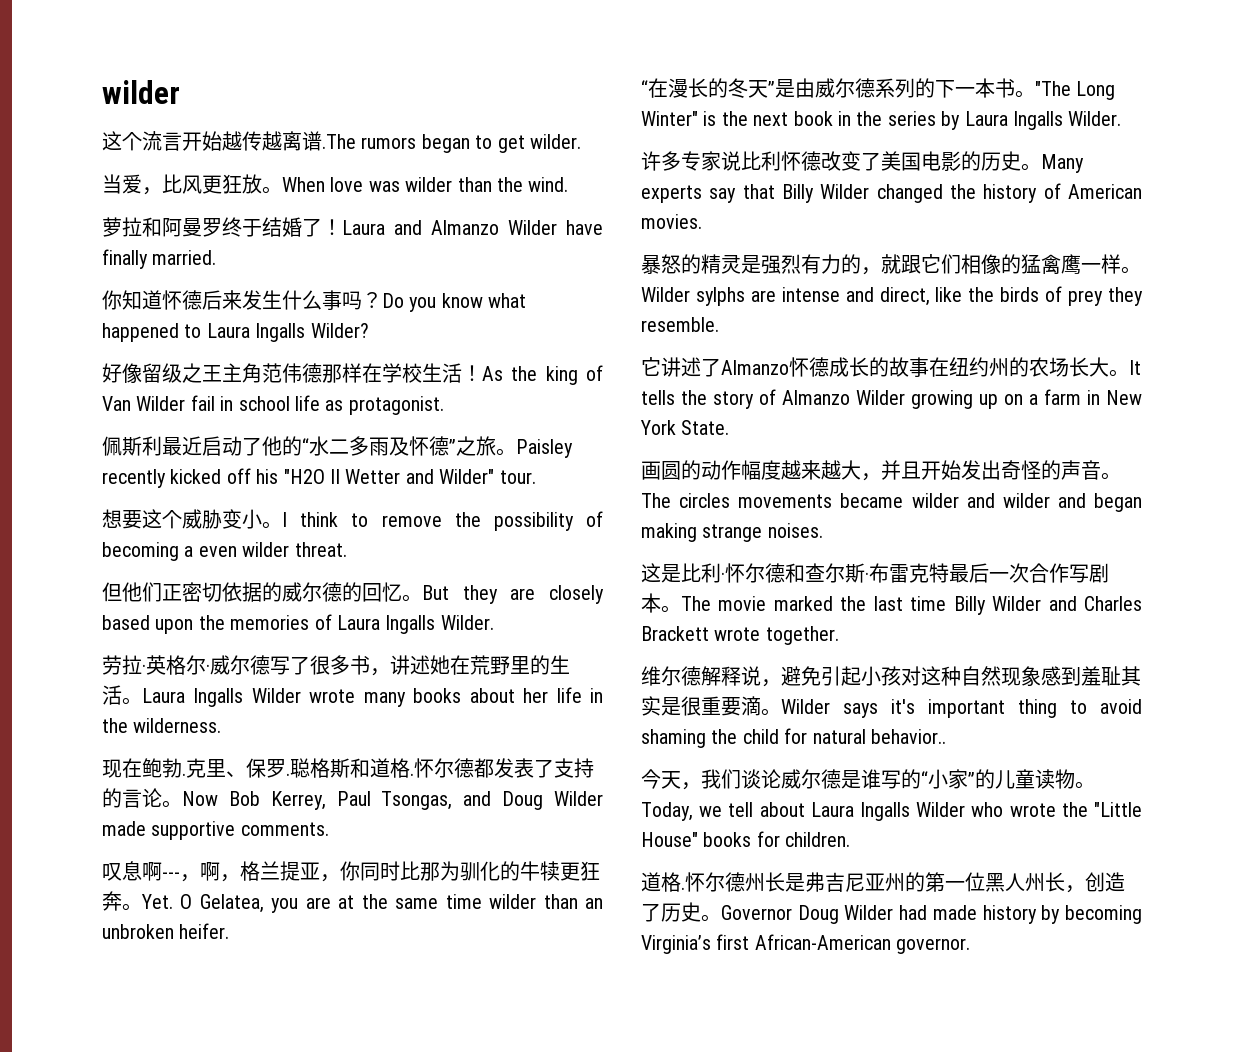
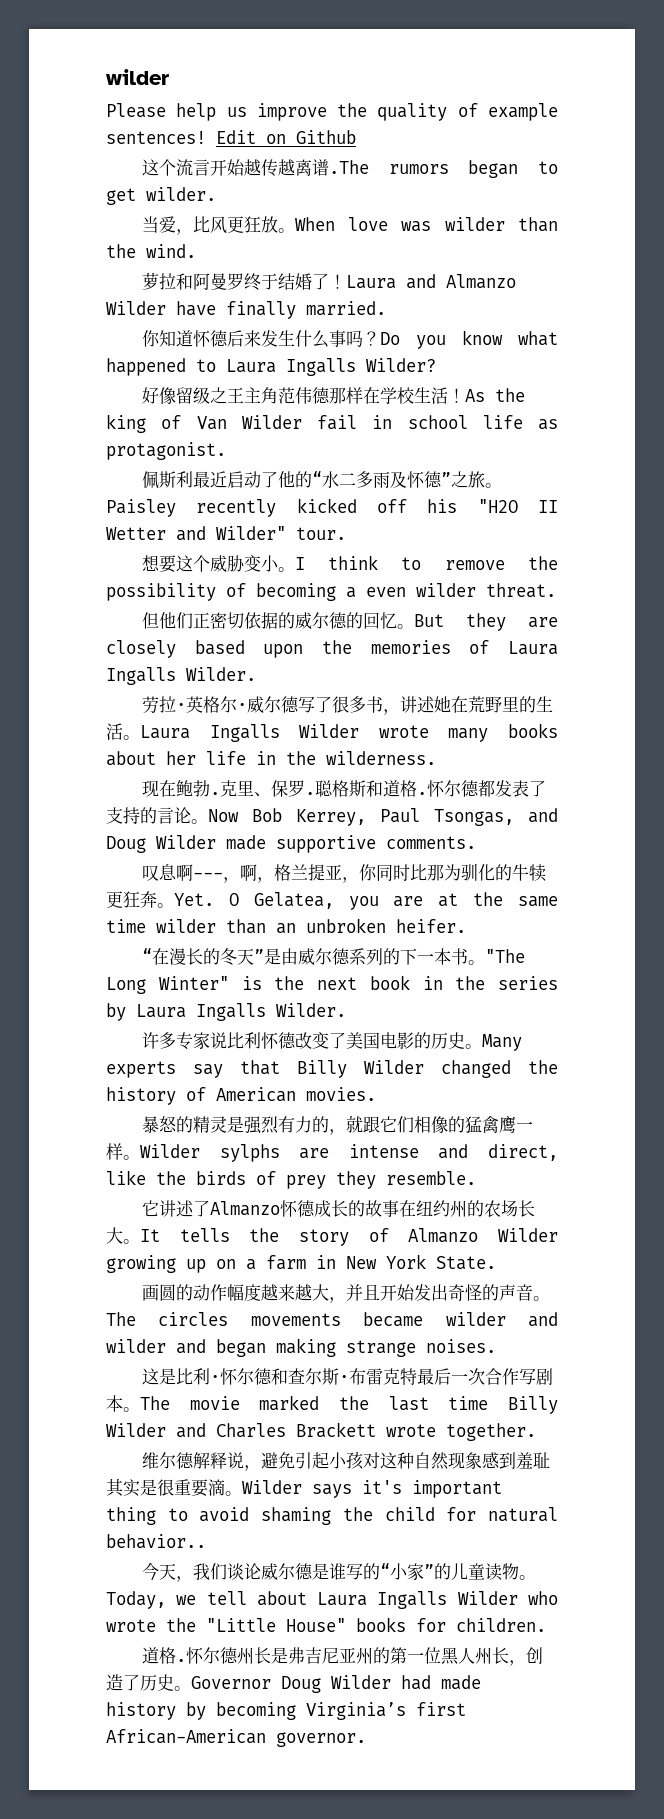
[102,80,180,104] wilder -> [106,69,169,85] [106,103,558,121] [106,130,356,144] wilder // Please help us improve the quality of example sentences! Edit on Github

